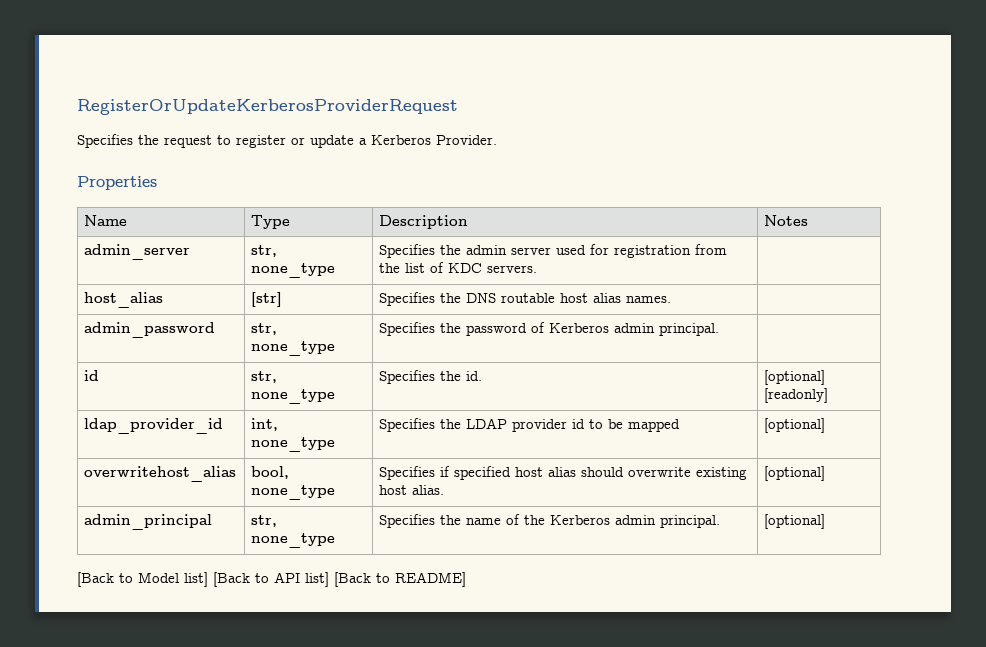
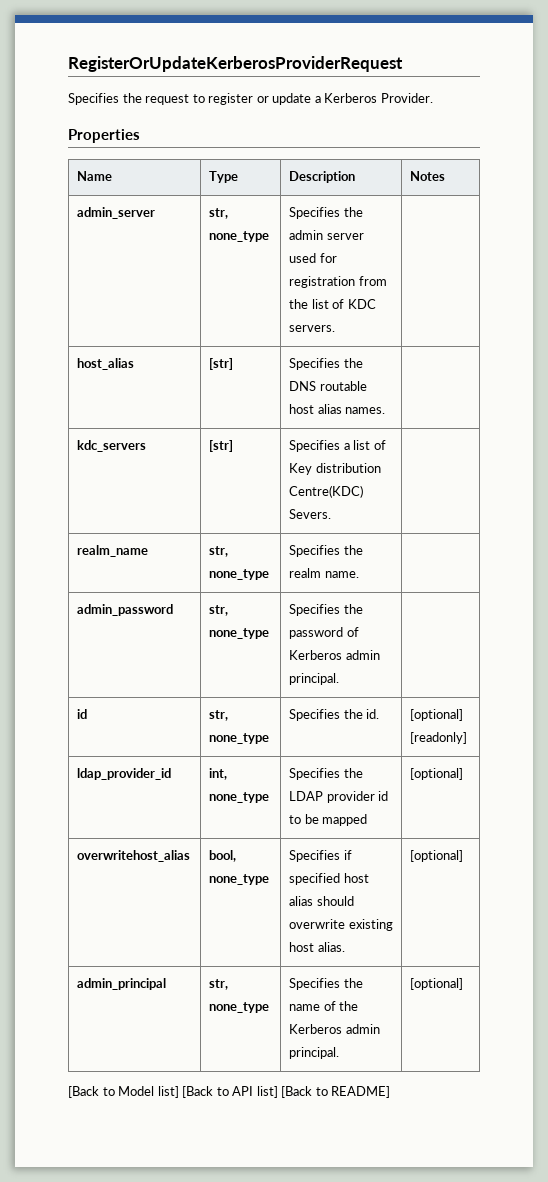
(672, 299) none -> [77,440,147,452] [209,440,234,452] [289,440,386,452] [289,463,381,475] [289,485,364,498] [289,509,332,519] [77,545,149,557] [209,546,229,557] [209,569,270,580] [289,545,363,557] [289,568,359,578] // kdc_servers | [str] | Specifies a list of Key distribution Centre(KDC) Severs. | // realm_name | str, none_type | Specifies the realm name. |

